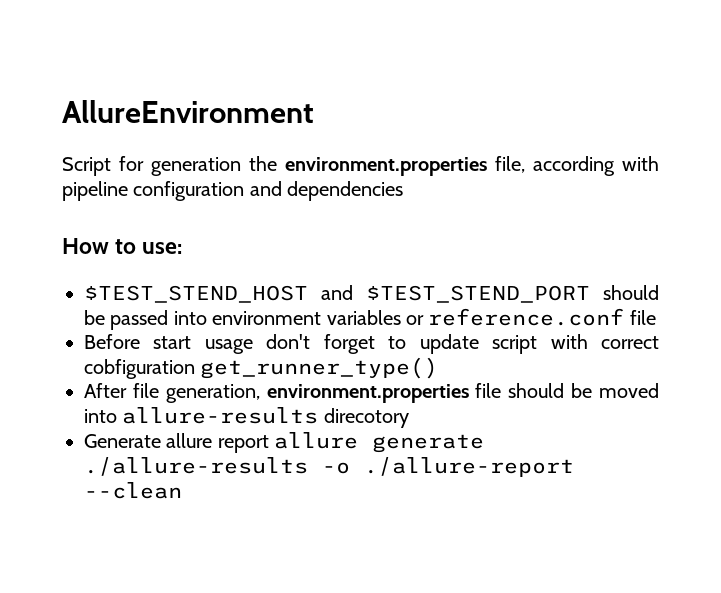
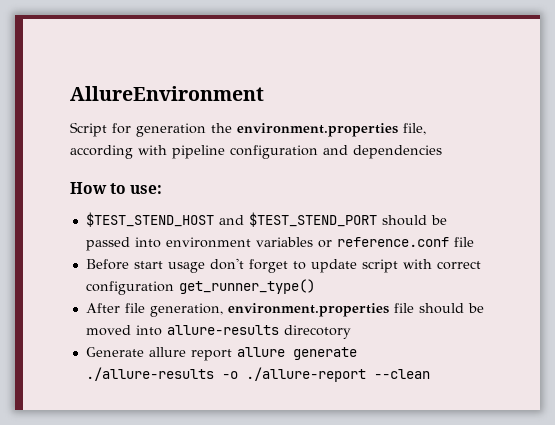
[84,359,195,379] cobfiguration -> [85,281,174,295] configuration

